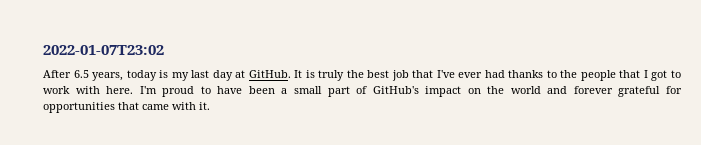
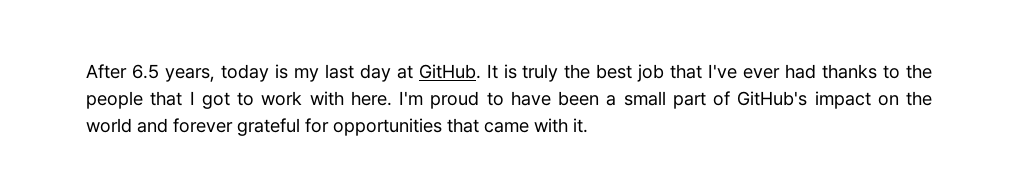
[43,45,164,55] 2022-01-07T23:02 // -> (86, 71) none

